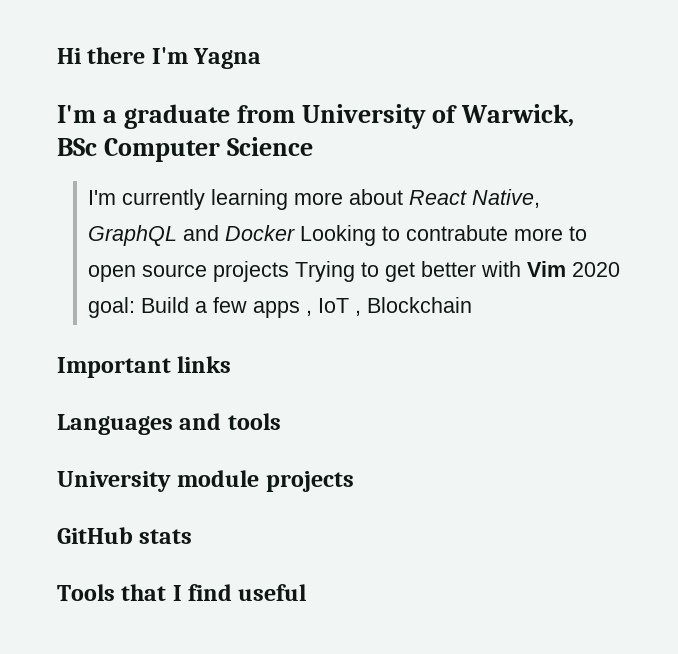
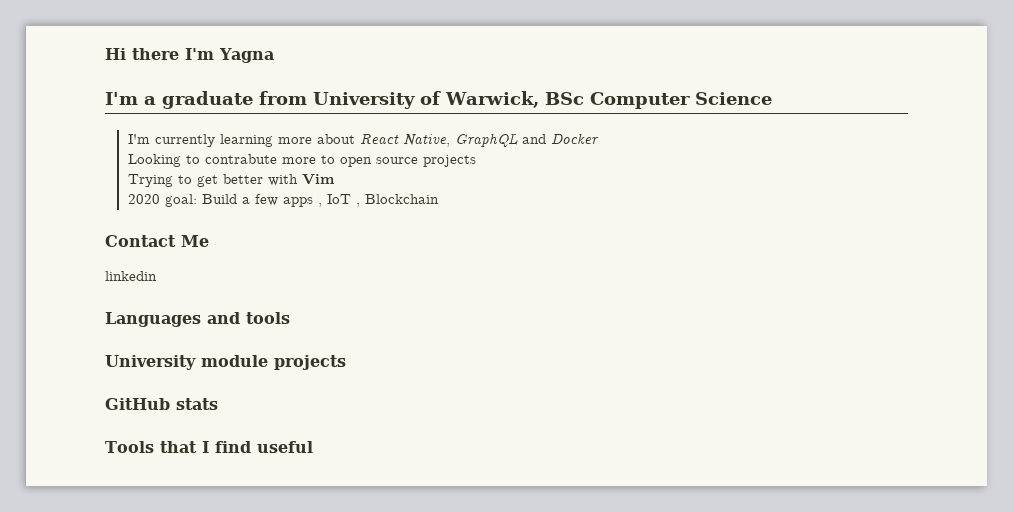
(296, 233) none -> (599, 138) //
(290, 271) none -> (476, 161) //
(567, 269) none -> (335, 179) //
[57,356,232,378] Important links -> [105,235,209,247] [105,271,157,281] Contact Me // linkedin

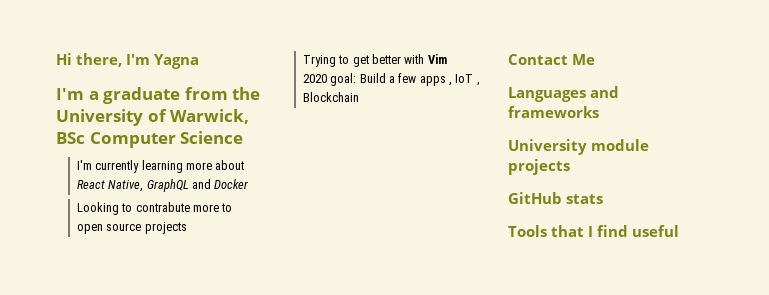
[132,48,179,60] there -> [76,53,122,67] there,
(307, 98) none -> [232,87,261,100] the
[105,271,157,281] // linkedin -> (595, 59) none
[246,312,290,324] tools -> [508,106,599,118] frameworks

